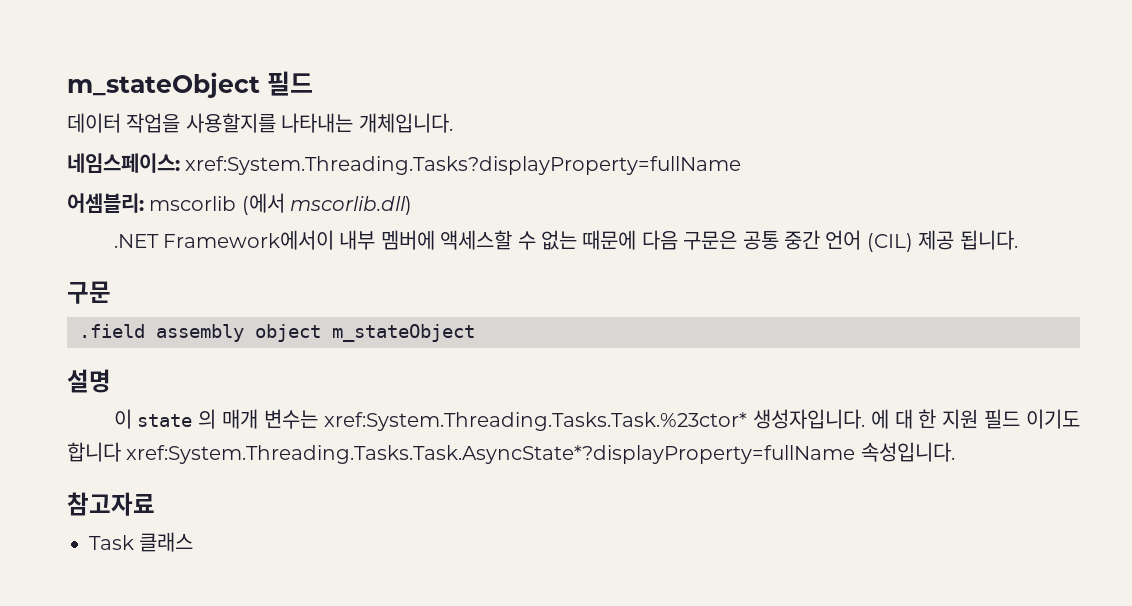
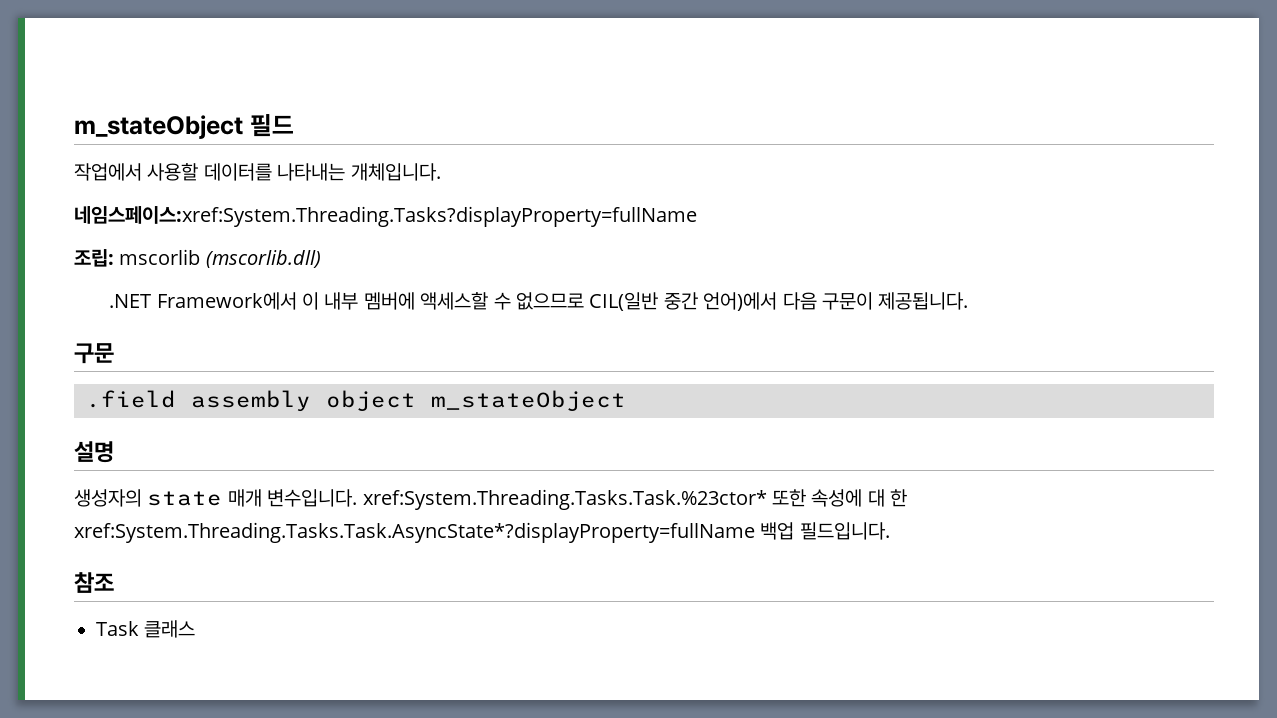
[67,113,276,133] 데이터 작업을 사용할지를 -> [74,163,272,181] 작업에서 사용할 데이터를
[67,153,742,175] [67,193,413,215] 네임스페이스: xref:System.Threading.Tasks?displayProperty=fullName // 어셈블리: mscorlib (에서 mscorlib.dll) -> [74,206,697,227] [74,249,321,268] 네임스페이스:xref:System.Threading.Tasks?displayProperty=fullName // 조립: mscorlib (mscorlib.dll)
[162,230,334,250] Framework에서이 -> [156,292,319,310] Framework에서 이
[540,230,1018,252] 없는 때문에 다음 구문은 공통 중간 언어 (CIL) 제공 됩니다. -> [515,292,969,311] 없으므로 CIL(일반 중간 언어)에서 다음 구문이 제공됩니다.
[113,409,1080,431] [67,442,955,464] [67,492,155,516] 이 state 의 매개 변수는 xref:System.Threading.Tasks.Task.%23ctor* 생성자입니다. 에 대 한 지원 필드 이기도 합니다 xref:System.Threading.Tasks.Task.AsyncState*?displayProperty=fullName 속성입니다. // 참고자료 -> [74,489,908,510] [74,522,890,543] [74,572,114,593] 생성자의 state 매개 변수입니다. xref:System.Threading.Tasks.Task.%23ctor* 또한 속성에 대 한 xref:System.Threading.Tasks.Task.AsyncState*?displayProperty=fullName 백업 필드입니다. // 참조

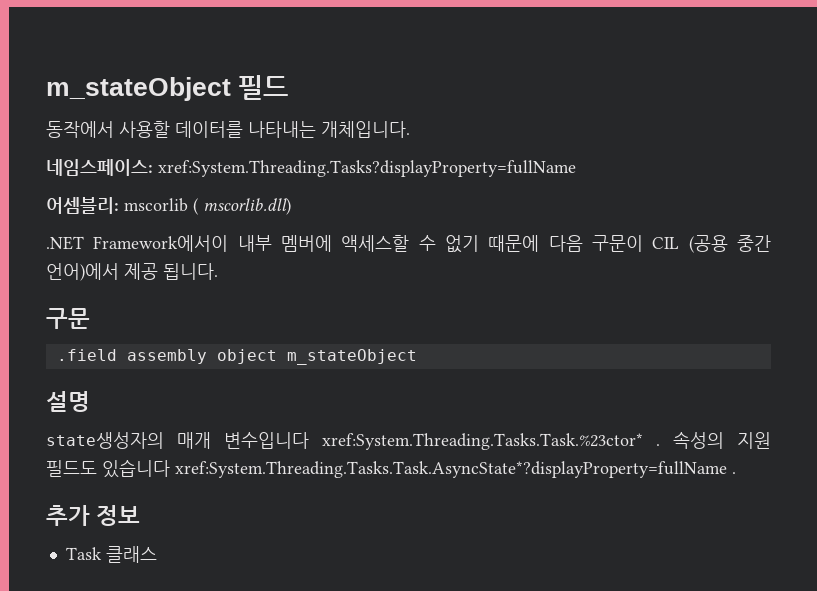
[74,163,142,181] 작업에서 -> [46,121,114,138] 동작에서
[74,206,697,227] [74,249,321,268] 네임스페이스:xref:System.Threading.Tasks?displayProperty=fullName // 조립: mscorlib (mscorlib.dll) -> [46,159,576,177] [46,197,291,215] 네임스페이스: xref:System.Threading.Tasks?displayProperty=fullName // 어셈블리: mscorlib ( mscorlib.dll)
[156,292,319,310] Framework에서 이 -> [93,235,229,252] Framework에서이
[515,292,969,311] 없으므로 CIL(일반 중간 언어)에서 다음 구문이 제공됩니다. -> [444,235,771,253] [46,263,218,281] 없기 때문에 다음 구문이 CIL (공용 중간 언어)에서 제공 됩니다.
[74,489,908,510] [74,522,890,543] [74,572,114,593] 생성자의 state 매개 변수입니다. xref:System.Threading.Tasks.Task.%23ctor* 또한 속성에 대 한 xref:System.Threading.Tasks.Task.AsyncState*?displayProperty=fullName 백업 필드입니다. // 참조 -> [46,431,771,450] [46,459,736,478] [46,505,141,526] state생성자의 매개 변수입니다 xref:System.Threading.Tasks.Task.%23ctor* . 속성의 지원 필드도 있습니다 xref:System.Threading.Tasks.Task.AsyncState*?displayProperty=fullName . // 추가 정보

